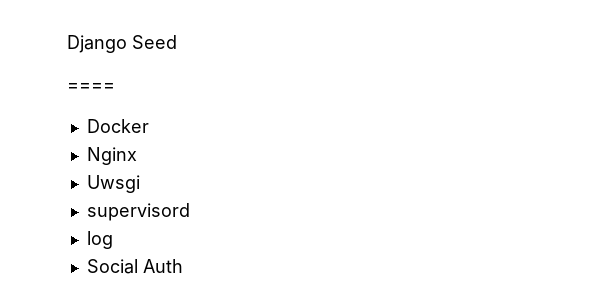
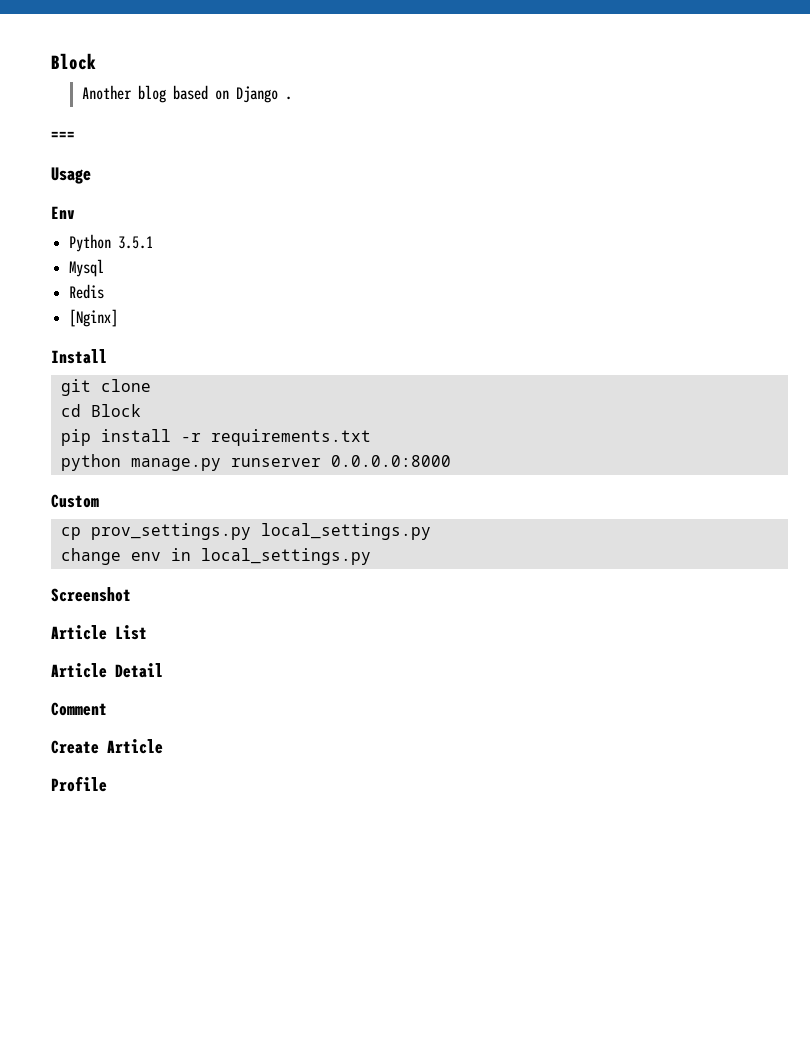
[67,35,177,53] [67,83,115,91] [86,119,149,133] [86,147,137,165] [86,175,140,193] [86,203,190,221] [86,231,113,249] [86,259,183,274] Django Seed // ==== // Docker // Nginx // Uwsgi // supervisord // log // Social Auth -> [51,53,96,70] [81,85,292,103] [51,131,75,140] [51,167,91,184] [51,206,75,219] [69,234,154,252] [69,259,105,277] [69,284,105,299] [69,309,119,327] [51,349,107,364] [60,379,151,396] [60,404,141,417] [60,429,371,446] [60,454,451,471] [51,494,99,508] [60,523,431,540] [60,548,371,565] [51,587,131,602] [51,625,147,640] [51,663,163,678] [51,702,107,716] [51,739,163,754] [51,776,107,792] Block // Another blog based on Django . // === // Usage // Env // Python 3.5.1 // Mysql // Redis // [Nginx] // Install // git clone // cd Block // pip install -r requirements.txt // python manage.py runserver 0.0.0.0:8000 // Custom // cp prov_settings.py local_settings.py // change env in local_settings.py // Screenshot // Article List // Article Detail // Comment // Create Article // Profile

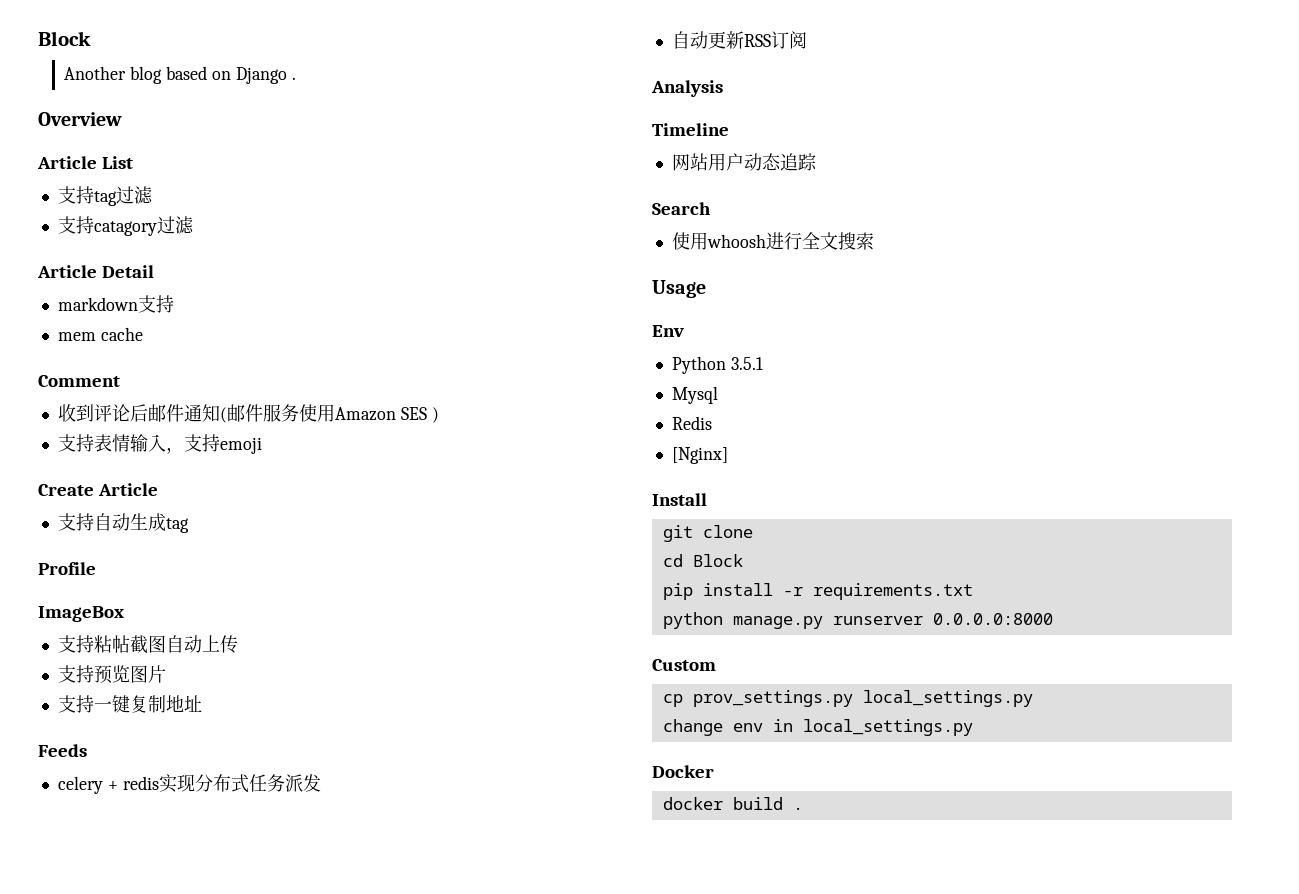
[51,131,75,140] === -> [38,112,122,126] [37,156,134,169] [57,186,153,206] [57,216,194,236] [37,265,155,278] [57,295,174,313] [57,327,143,341] [38,375,120,387] [57,404,439,423] [57,434,262,454] [38,483,159,496] [57,513,189,533] [38,562,96,575] [38,606,124,622] [57,635,238,654] [57,665,166,684] [57,695,202,713] [38,744,87,757] [57,774,321,794] [671,31,807,49] [651,80,723,97] [652,123,729,136] [671,153,817,171] [652,202,711,215] [671,232,874,250] Overview // Article List // 支持tag过滤 // 支持catagory过滤 // Article Detail // markdown支持 // mem cache // Comment // 收到评论后邮件通知(邮件服务使用Amazon SES ) // 支持表情输入，支持emoji // Create Article // 支持自动生成tag // Profile // ImageBox // 支持粘帖截图自动上传 // 支持预览图片 // 支持一键复制地址 // Feeds // celery + redis实现分布式任务派发 // 自动更新RSS订阅 // Analysis // Timeline // 网站用户动态追踪 // Search // 使用whoosh进行全文搜索
[51,587,131,602] [51,625,147,640] [51,663,163,678] [51,702,107,716] [51,739,163,754] [51,776,107,792] Screenshot // Article List // Article Detail // Comment // Create Article // Profile -> [652,765,714,778] [662,797,803,810] Docker // docker build .

